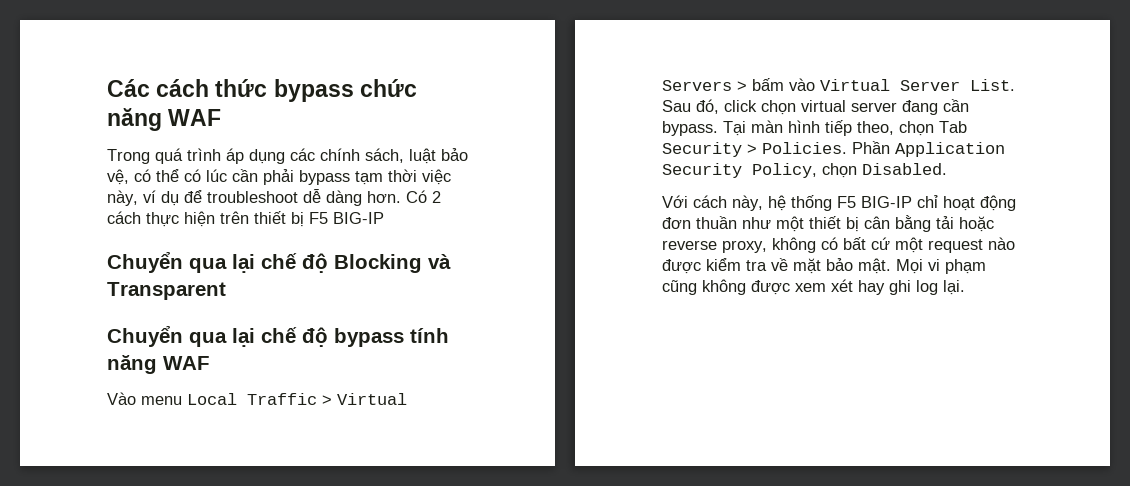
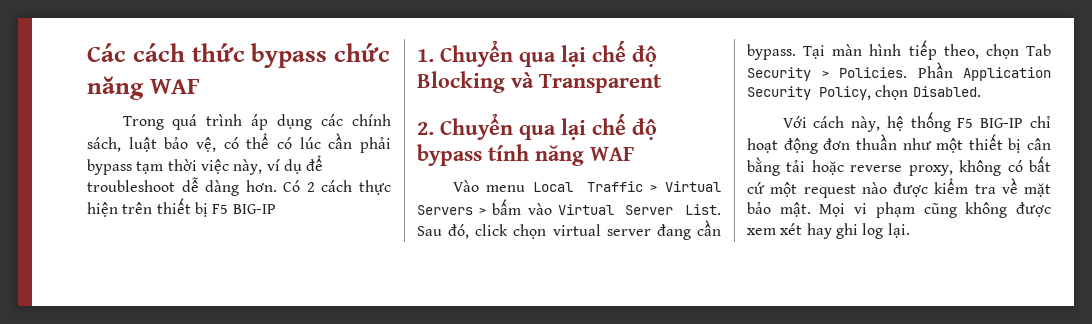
(384, 218) none -> [417,49,434,62] 1.
(226, 291) none -> [417,122,434,135] 2.

